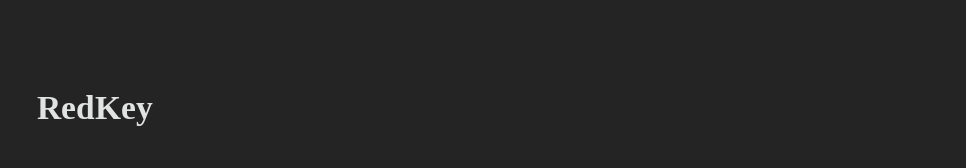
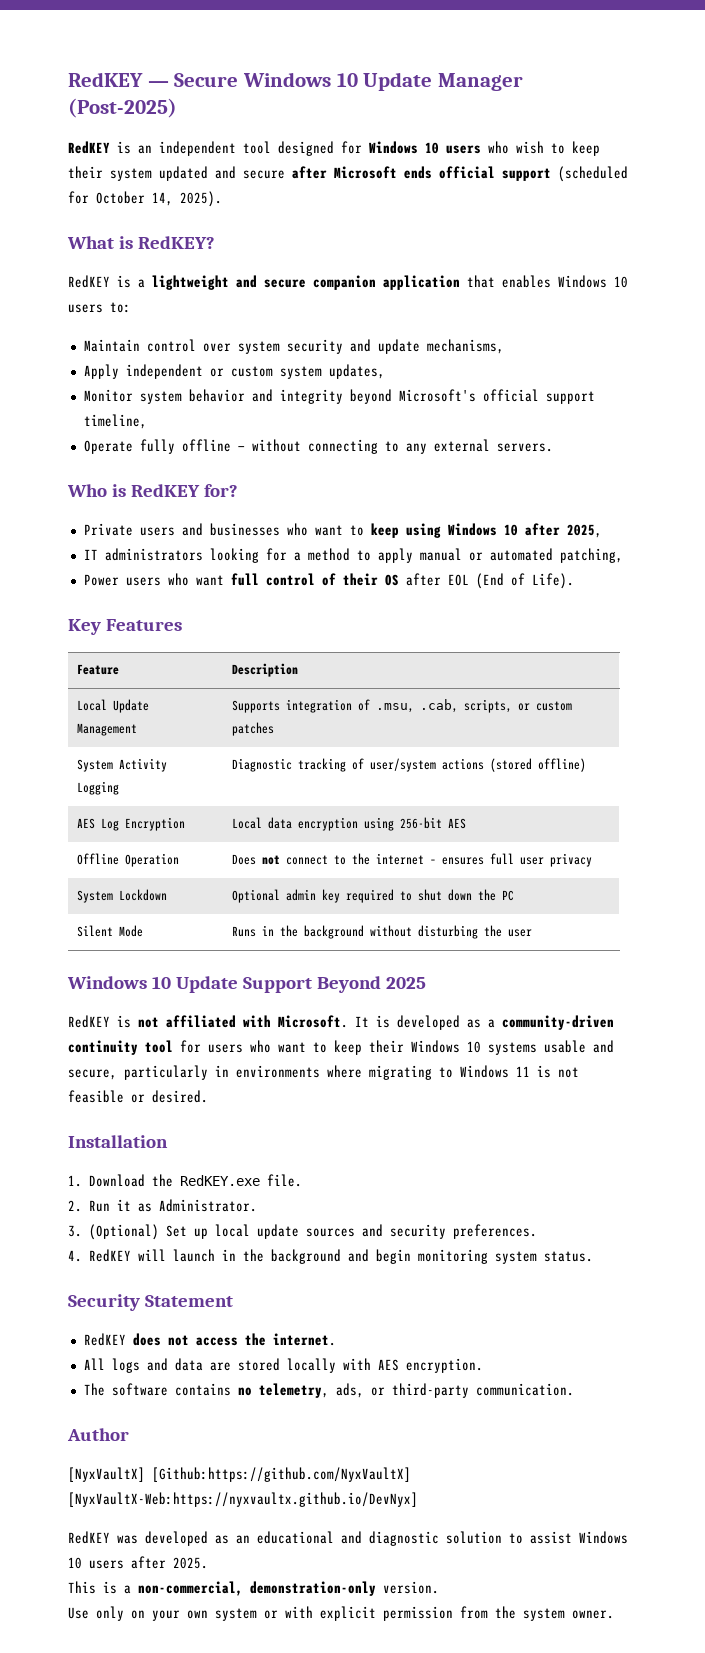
[37,95,153,126] RedKey -> [68,72,524,91] [68,98,177,118] [68,141,600,156] [68,166,628,182] [68,191,222,207] [67,236,215,249] [68,275,628,290] [68,302,131,313] [83,339,504,354] [83,364,385,379] [83,389,595,404] [83,414,147,429] [83,439,553,454] [67,484,238,497] [83,523,602,538] [83,548,623,563] [83,573,574,589] [68,619,182,635] [77,664,120,675] [232,663,299,677] [77,699,150,713] [77,723,138,736] [232,699,573,713] [232,722,275,736] [77,758,168,772] [77,781,120,795] [232,758,587,772] [77,817,186,831] [232,817,467,831] [77,853,180,867] [232,853,593,867] [77,889,168,903] [232,889,515,903] [77,925,144,937] [232,925,533,939] [67,976,426,993] [68,1015,614,1030] [68,1040,614,1055] [68,1065,579,1080] [68,1090,208,1103] [68,1135,168,1148] [68,1174,303,1187] [68,1199,258,1212] [68,1224,538,1240] [68,1249,594,1264] [68,1294,233,1311] [83,1333,336,1346] [83,1358,483,1373] [83,1383,574,1398] [67,1428,129,1441] [68,1467,411,1482] [68,1492,418,1507] [68,1531,628,1546] [68,1556,208,1569] [68,1581,439,1596] [68,1606,614,1621] RedKEY — Secure Windows 10 Update Manager (Post-2025) // RedKEY is an independent tool designed for Windows 10 users who wish to keep their system updated and secure after Microsoft ends official support (scheduled for October 14, 2025). // What is RedKEY? // RedKEY is a lightweight and secure companion application that enables Windows 10 users to: // Maintain control over system security and update mechanisms, // Apply independent or custom system updates, // Monitor system behavior and integrity beyond Microsoft's official support timeline, // Operate fully offline — without connecting to any external servers. // Who is RedKEY for? // Private users and businesses who want to keep using Windows 10 after 2025, // IT administrators looking for a method to apply manual or automated patching, // Power users who want full control of their OS after EOL (End of Life). // Key Features // Feature | Description // Local Update Management | Supports integration of .msu, .cab, scripts, or custom patches // System Activity Logging | Diagnostic tracking of user/system actions (stored offline) // AES Log Encryption | Local data encryption using 256-bit AES // Offline Operation | Does not connect to the internet – ensures full user privacy // System Lockdown | Optional admin key required to shut down the PC // Silent Mode | Runs in the background without disturbing the user // Windows 10 Update Support Beyond 2025 // RedKEY is not affiliated with Microsoft. It is developed as a community-driven continuity tool for users who want to keep their Windows 10 systems usable and secure, particularly in environments where migrating to Windows 11 is not feasible or desired. // Installation // 1. Download the RedKEY.exe file. // 2. Run it as Administrator. // 3. (Optional) Set up local update sources and security preferences. // 4. RedKEY will launch in the background and begin monitoring system status. // Security Statement // RedKEY does not access the internet. // All logs and data are stored locally with AES encryption. // The software contains no telemetry, ads, or third-party communication. // Author // [NyxVaultX] [Github:https://github.com/NyxVaultX] [NyxVaultX-Web:https://nyxvaultx.github.io/DevNyx] // RedKEY was developed as an educational and diagnostic solution to assist Windows 10 users after 2025. // This is a non-commercial, demonstration-only version. // Use only on your own system or with explicit permission from the system owner.

